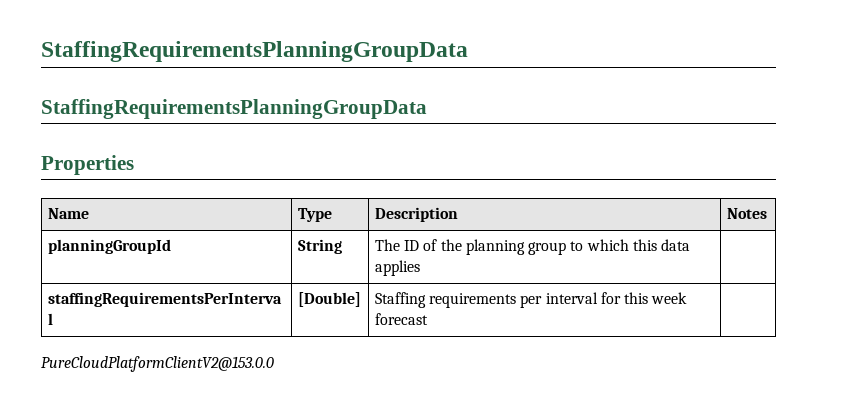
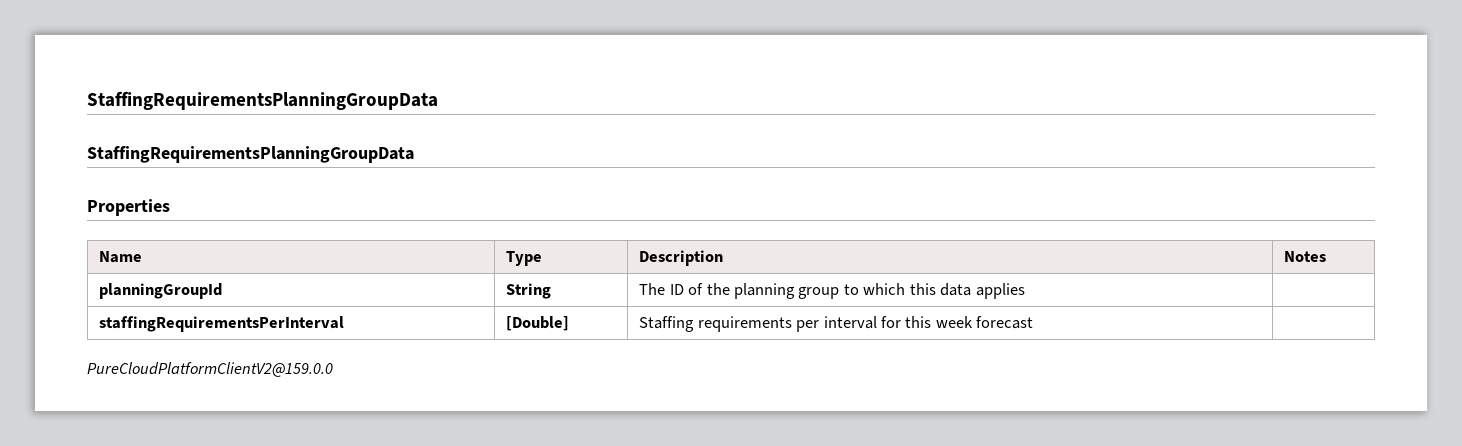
[41,356,274,372] PureCloudPlatformClientV2@153.0.0 -> [87,362,333,377] PureCloudPlatformClientV2@159.0.0

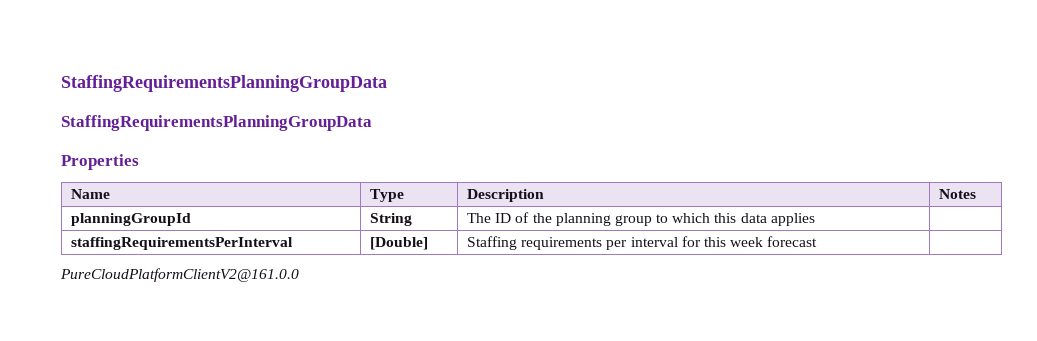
[87,362,333,377] PureCloudPlatformClientV2@159.0.0 -> [60,268,299,282] PureCloudPlatformClientV2@161.0.0

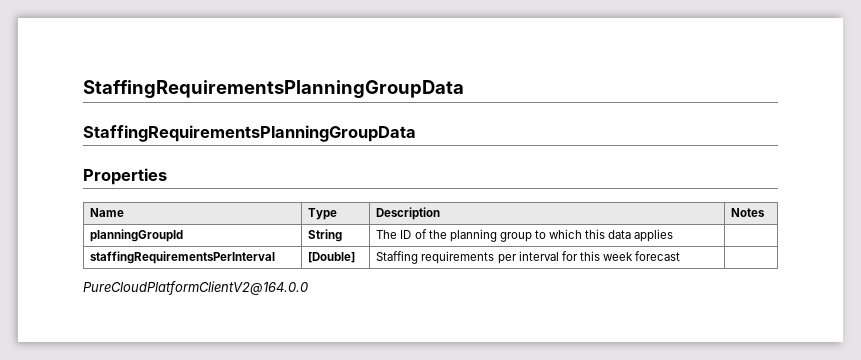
[60,268,299,282] PureCloudPlatformClientV2@161.0.0 -> [83,281,309,295] PureCloudPlatformClientV2@164.0.0

